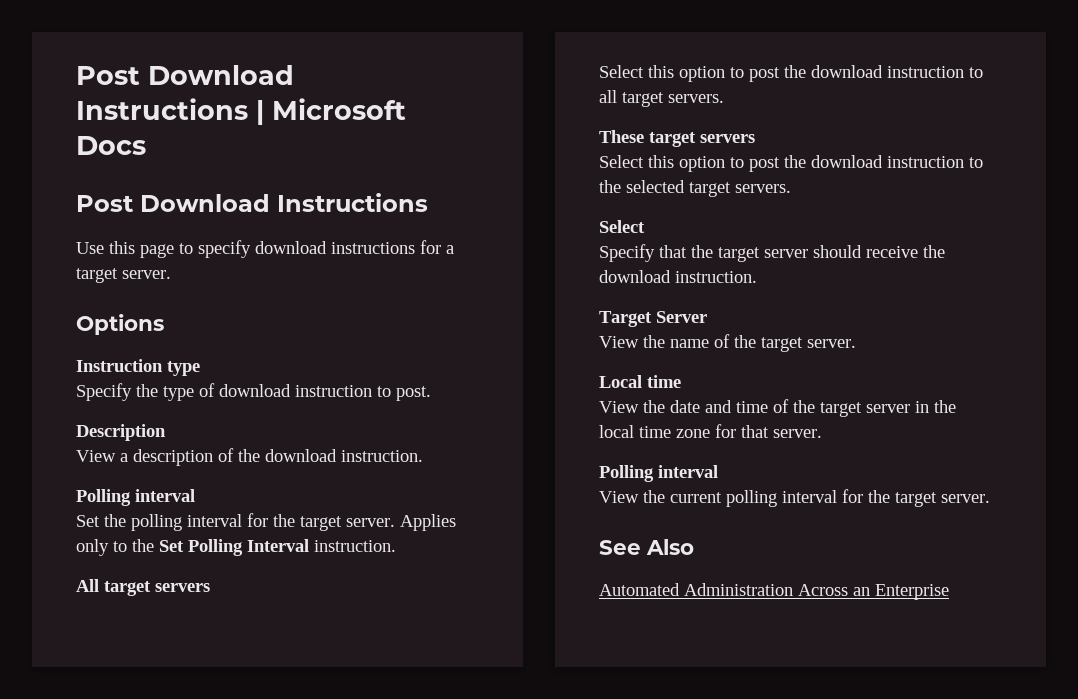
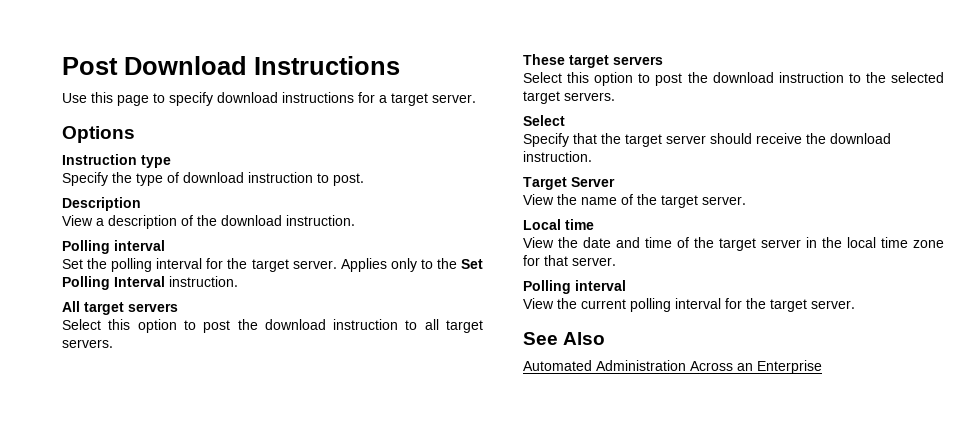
[76,65,294,85] [76,98,406,125] [76,136,146,155] [76,193,428,212] Post Download Instructions | Microsoft Docs // Post Download Instructions -> [62,56,400,75] Post Download Instructions

